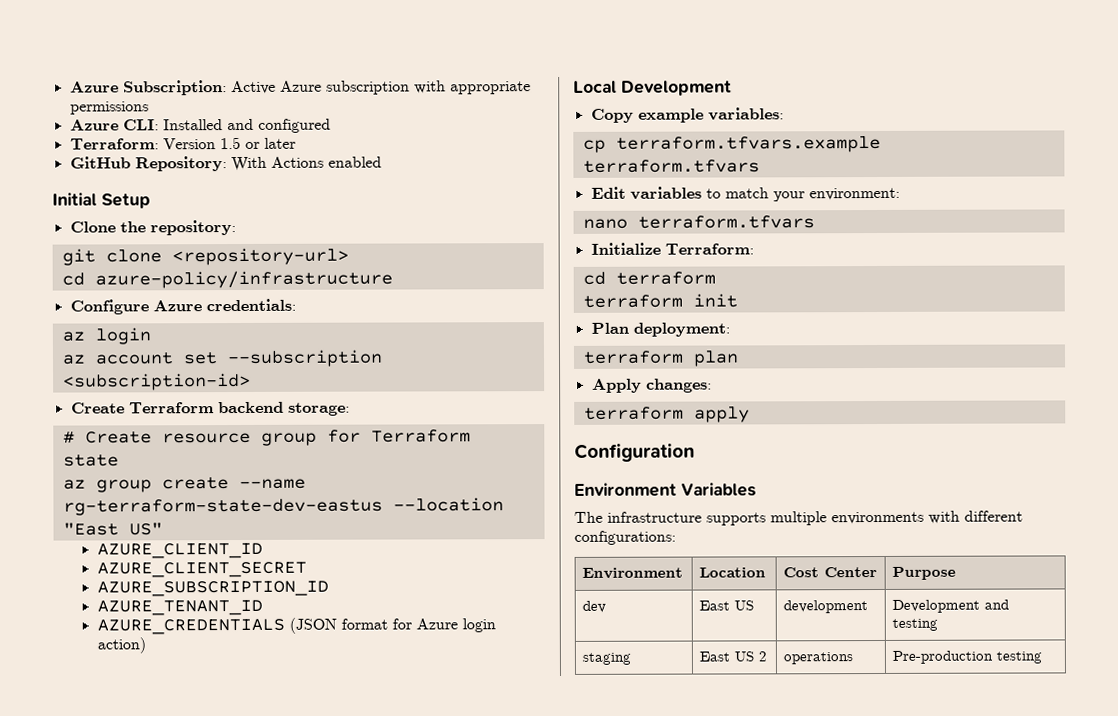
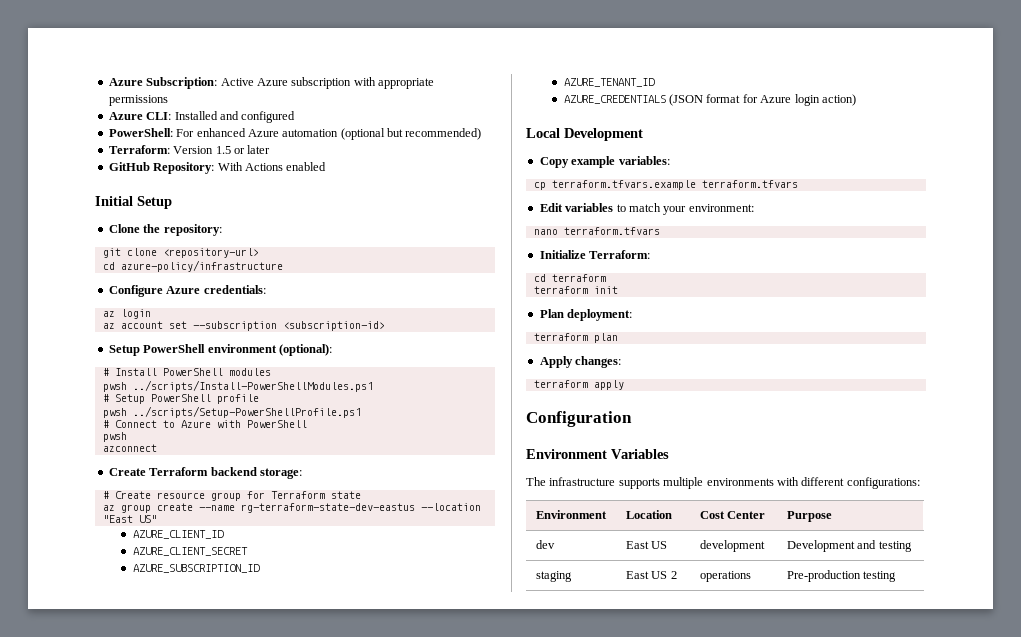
(331, 125) none -> [108,128,482,140] // PowerShell: For enhanced Azure automation (optional but recommended)
(251, 381) none -> [108,344,332,356] [102,368,271,376] [102,380,373,392] [102,394,259,404] [102,406,361,418] [102,420,307,428] [102,432,127,442] [102,444,157,452] // Setup PowerShell environment (optional): // # Install PowerShell modules // pwsh ../scripts/Install-PowerShellModules.ps1 // # Setup PowerShell profile // pwsh ../scripts/Setup-PowerShellProfile.ps1 // # Connect to Azure with PowerShell // pwsh // azconnect

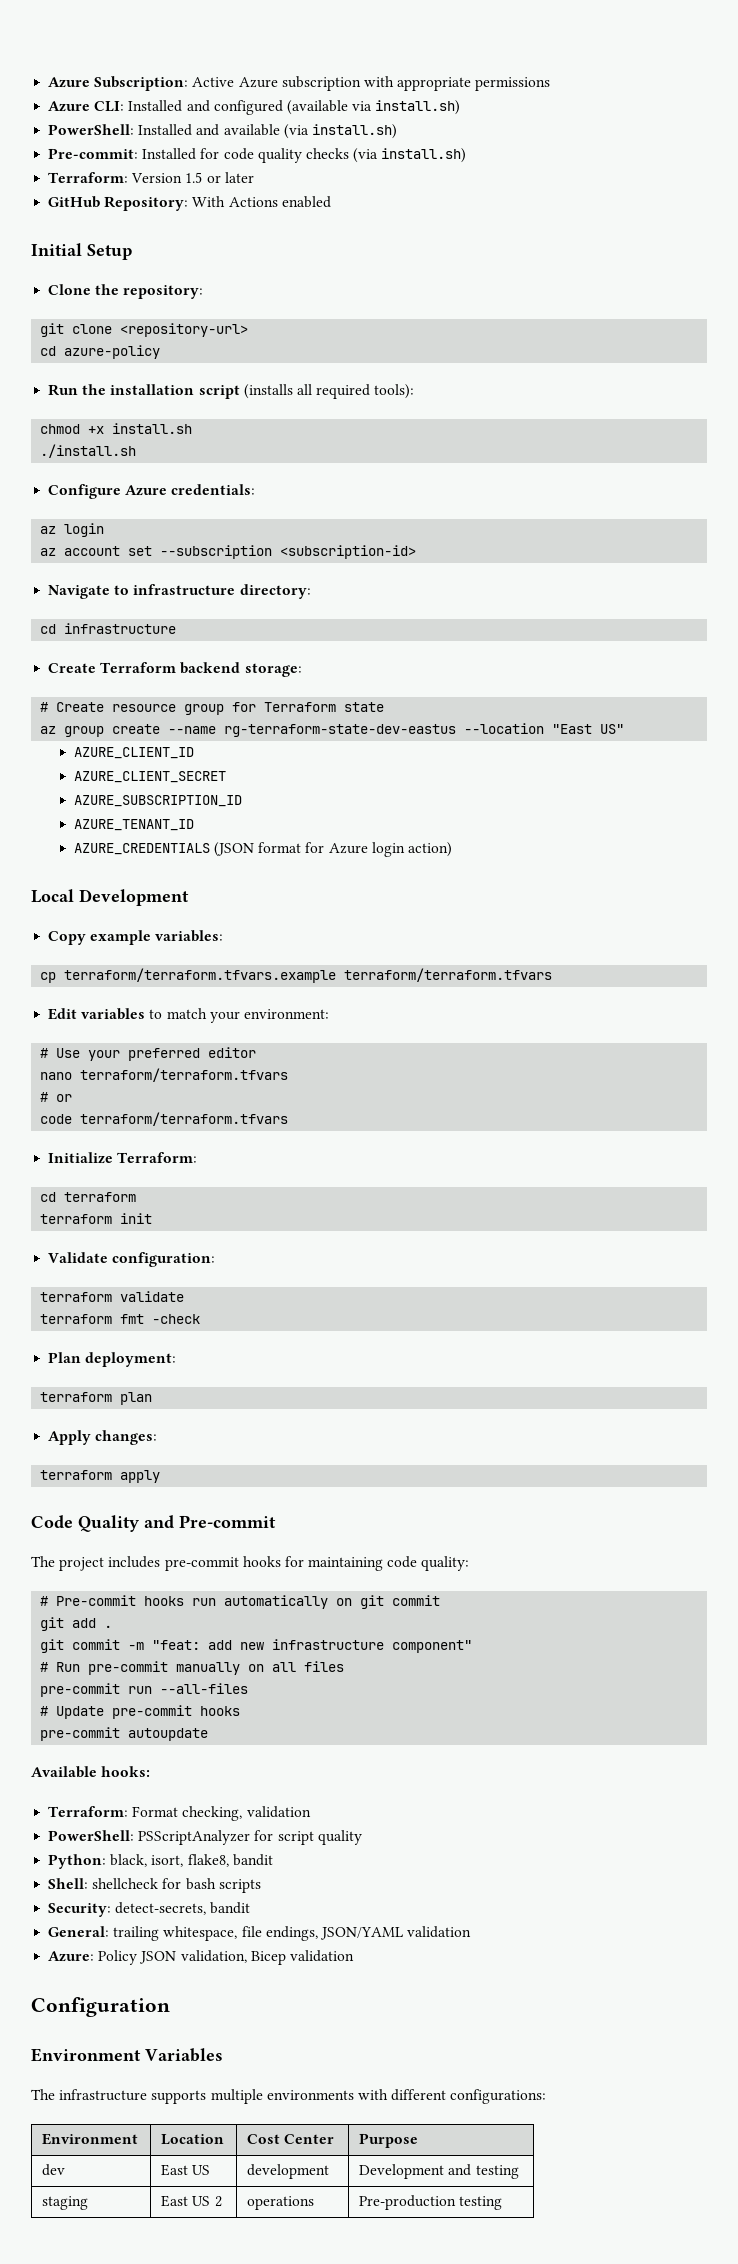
[108,128,482,140] // PowerShell: For enhanced Azure automation (optional but recommended) -> [286,100,461,115] [48,124,397,139] [48,148,467,163] (available via install.sh) // PowerShell: Installed and available (via install.sh) // Pre-commit: Installed for code quality checks (via install.sh)
[120,260,283,272] azure-policy/infrastructure -> [64,345,161,359] [48,384,415,399] [40,423,193,434] [40,444,137,458] azure-policy // Run the installation script (installs all required tools): // chmod +x install.sh // ./install.sh
[108,344,332,356] [102,368,271,376] [102,380,373,392] [102,394,259,404] [102,406,361,418] [102,420,307,428] [102,432,127,442] [102,444,157,452] Setup PowerShell environment (optional): // # Install PowerShell modules // pwsh ../scripts/Install-PowerShellModules.ps1 // # Setup PowerShell profile // pwsh ../scripts/Setup-PowerShellProfile.ps1 // # Connect to Azure with PowerShell // pwsh // azconnect -> [48,584,311,599] [40,623,177,634] Navigate to infrastructure directory: // cd infrastructure
[551,180,798,190] terraform.tfvars.example terraform.tfvars -> [64,968,553,983] terraform/terraform.tfvars.example terraform/terraform.tfvars
[533,227,660,235] nano terraform.tfvars -> [40,1047,257,1061] [40,1068,289,1082] [40,1092,73,1102] [40,1112,289,1126] # Use your preferred editor // nano terraform/terraform.tfvars // # or // code terraform/terraform.tfvars
(618, 290) none -> [48,1252,216,1267] [40,1291,185,1302] [40,1314,201,1324] // Validate configuration: // terraform validate // terraform fmt -check
(624, 385) none -> [31,1515,276,1532] [31,1556,470,1571] [40,1595,441,1609] [40,1617,113,1631] [40,1639,473,1653] [40,1661,345,1675] [40,1683,249,1697] [40,1705,241,1719] [40,1727,209,1741] [31,1766,151,1778] [48,1806,311,1821] [48,1830,362,1845] [48,1854,273,1869] [48,1878,261,1893] [48,1902,251,1917] [48,1926,472,1941] [48,1950,354,1965] // Code Quality and Pre-commit // The project includes pre-commit hooks for maintaining code quality: // # Pre-commit hooks run automatically on git commit // git add . // git commit -m "feat: add new infrastructure component" // # Run pre-commit manually on all files // pre-commit run --all-files // # Update pre-commit hooks // pre-commit autoupdate // Available hooks: // Terraform: Format checking, validation // PowerShell: PSScriptAnalyzer for script quality // Python: black, isort, flake8, bandit // Shell: shellcheck for bash scripts // Security: detect-secrets, bandit // General: trailing whitespace, file endings, JSON/YAML validation // Azure: Policy JSON validation, Bicep validation

